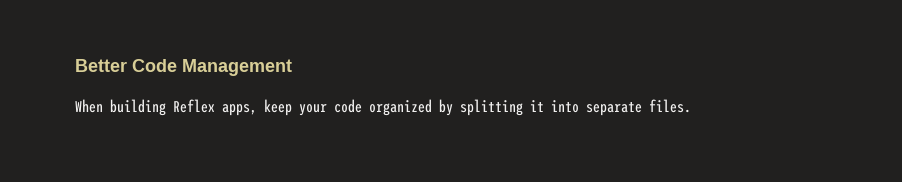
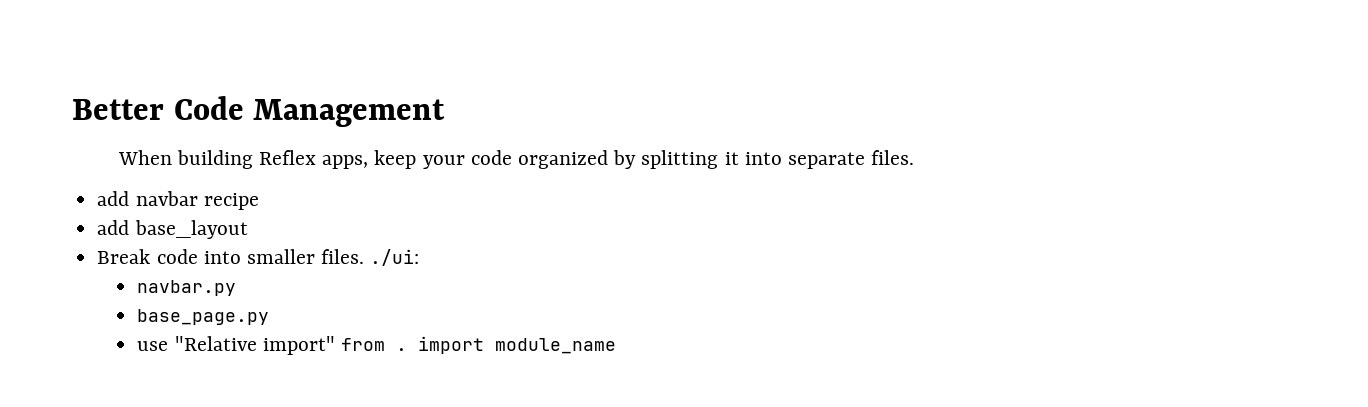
(691, 106) none -> [97,191,259,210] [97,220,248,239] [97,249,420,266] [137,280,237,296] [137,309,270,325] [137,336,617,355] // add navbar recipe // add base_layout // Break code into smaller files. ./ui: // navbar.py // base_page.py // use "Relative import" from . import module_name

